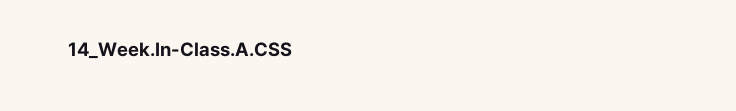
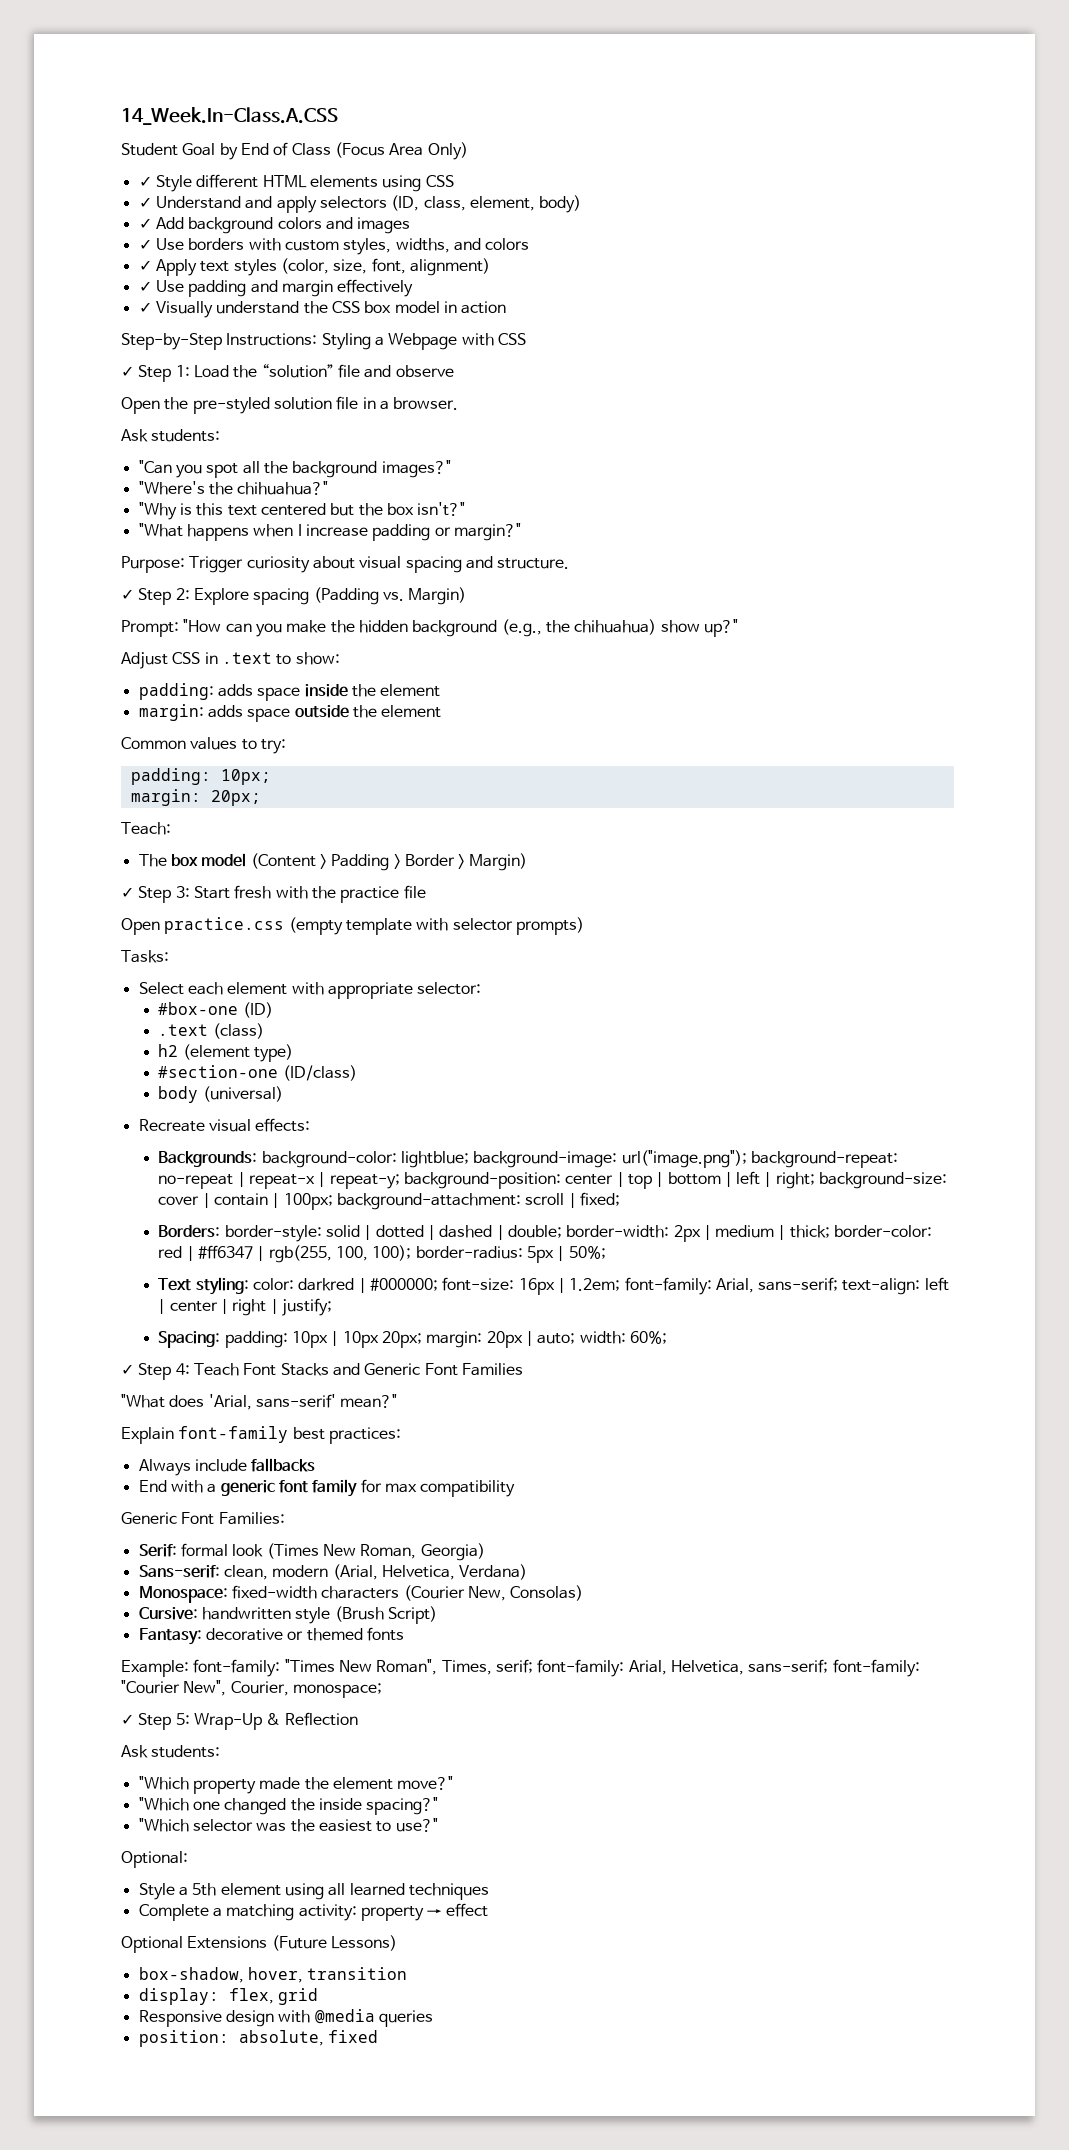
(292, 50) none -> [121,142,468,160] [138,174,454,192] [138,195,582,213] [138,217,411,234] [138,238,530,255] [138,258,490,276] [138,279,414,297] [138,301,507,318] [121,333,526,350] [121,364,454,382] [121,396,459,414] [121,429,221,442] [138,460,451,478] [138,481,329,495] [138,502,466,520] [138,523,521,541] [121,556,570,573] [121,587,467,605] [121,619,738,637] [121,652,340,669] [138,683,441,701] [138,704,442,722] [121,737,286,754] [130,768,271,785] [130,789,261,806] [121,822,171,835] [138,853,528,871] [121,885,426,903] [121,917,584,935] [121,950,169,963] [138,982,482,999] [158,1002,273,1018] [158,1023,264,1039] [158,1044,293,1062] [158,1065,357,1081] [158,1086,283,1103] [138,1118,311,1132] [158,1150,898,1168] [158,1171,948,1189] [158,1192,620,1210] [158,1225,933,1242] [158,1245,606,1263] [158,1277,949,1295] [158,1298,332,1316] [158,1331,667,1348] [121,1363,523,1380] [121,1394,398,1410] [121,1426,401,1444] [138,1458,316,1476] [138,1479,516,1497] [121,1512,285,1525] [138,1543,485,1561] [138,1564,528,1580] [138,1585,584,1603] [138,1606,437,1624] [138,1627,404,1645] [121,1659,920,1677] [121,1680,382,1698] [121,1712,358,1730] [121,1745,221,1758] [138,1776,454,1794] [138,1797,439,1815] [138,1818,438,1832] [121,1851,188,1868] [138,1883,489,1900] [138,1903,488,1921] [121,1935,397,1953] [138,1967,408,1983] [138,1988,318,2005] [138,2009,433,2027] [138,2030,378,2047] // Student Goal by End of Class (Focus Area Only) // ✓ Style different HTML elements using CSS // ✓ Understand and apply selectors (ID, class, element, body) // ✓ Add background colors and images // ✓ Use borders with custom styles, widths, and colors // ✓ Apply text styles (color, size, font, alignment) // ✓ Use padding and margin effectively // ✓ Visually understand the CSS box model in action // Step-by-Step Instructions: Styling a Webpage with CSS // ✓ Step 1: Load the “solution” file and observe // Open the pre-styled solution file in a browser. // Ask students: // "Can you spot all the background images?" // "Where's the chihuahua?" // "Why is this text centered but the box isn't?" // "What happens when I increase padding or margin?" // Purpose: Trigger curiosity about visual spacing and structure. // ✓ Step 2: Explore spacing (Padding vs. Margin) // Prompt: "How can you make the hidden background (e.g., the chihuahua) show up?" // Adjust CSS in .text to show: // padding: adds space inside the element // margin: adds space outside the element // Common values to try: // padding: 10px; // margin: 20px; // Teach: // The box model (Content > Padding > Border > Margin) // ✓ Step 3: Start fresh with the practice file // Open practice.css (empty template with selector prompts) // Tasks: // Select each element with appropriate selector: // #box-one (ID) // .text (class) // h2 (element type) // #section-one (ID/class) // body (universal) // Recreate visual effects: // Backgrounds: background-color: lightblue; background-image: url("image.png"); background-repeat: no-repeat | repeat-x | repeat-y; background-position: center | top | bottom | left | right; background-size: cover | contain | 100px; background-attachment: scroll | fixed; // Borders: border-style: solid | dotted | dashed | double; border-width: 2px | medium | thick; border-color: red | #ff6347 | rgb(255, 100, 100); border-radius: 5px | 50%; // Text styling: color: darkred | #000000; font-size: 16px | 1.2em; font-family: Arial, sans-serif; text-align: left | center | right | justify; // Spacing: padding: 10px | 10px 20px; margin: 20px | auto; width: 60%; // ✓ Step 4: Teach Font Stacks and Generic Font Families // "What does 'Arial, sans-serif' mean?" // Explain font-family best practices: // Always include fallbacks // End with a generic font family for max compatibility // Generic Font Families: // Serif: formal look (Times New Roman, Georgia) // Sans-serif: clean, modern (Arial, Helvetica, Verdana) // Monospace: fixed-width characters (Courier New, Consolas) // Cursive: handwritten style (Brush Script) // Fantasy: decorative or themed fonts // Example: font-family: "Times New Roman", Times, serif; font-family: Arial, Helvetica, sans-serif; font-family: "Courier New", Courier, monospace; // ✓ Step 5: Wrap-Up & Reflection // Ask students: // "Which property made the element move?" // "Which one changed the inside spacing?" // "Which selector was the easiest to use?" // Optional: // Style a 5th element using all learned techniques // Complete a matching activity: property → effect // Optional Extensions (Future Lessons) // box-shadow, hover, transition // display: flex, grid // Responsive design with @media queries // position: absolute, fixed

